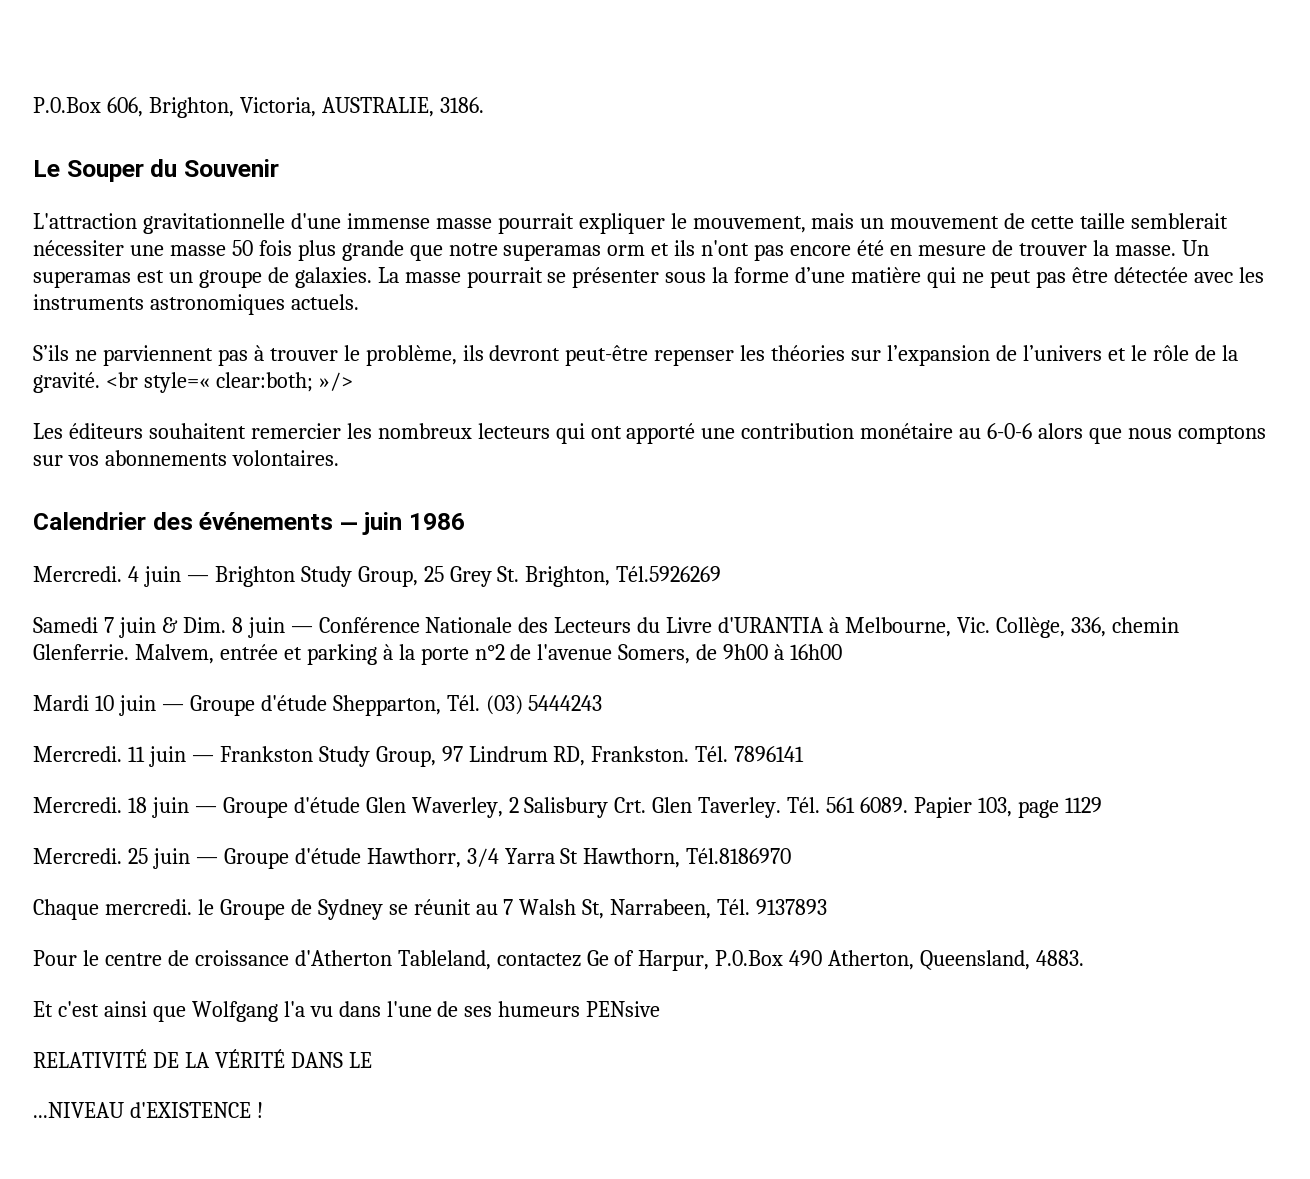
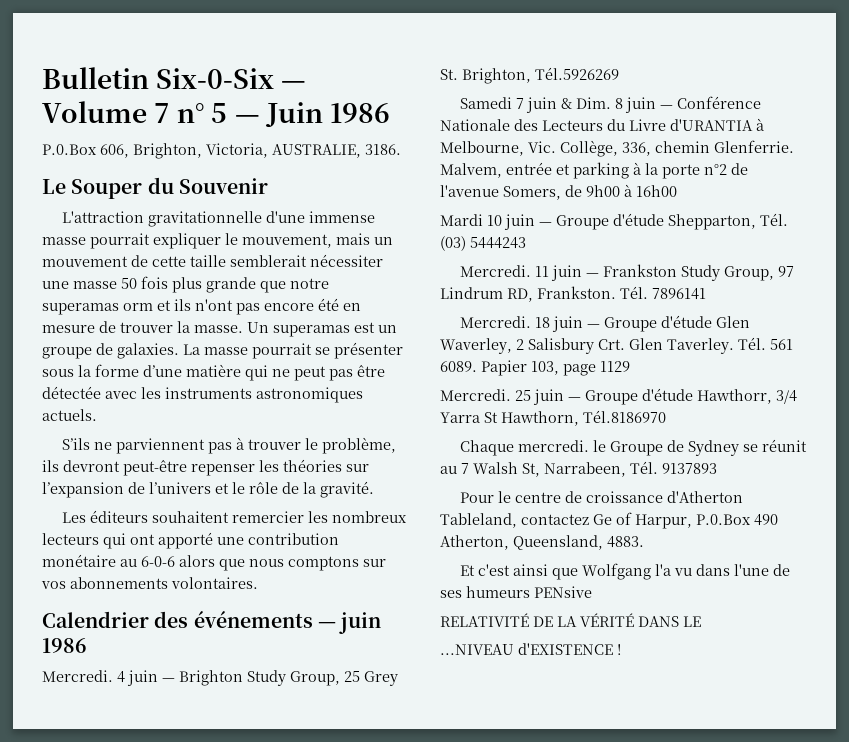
(33, 105) none -> [42,67,307,89] [42,101,390,128] Bulletin Six-0-Six — Volume 7 n° 5 — Juin 1986 //
[105,372,353,393] <br style=« clear:both; »/> -> (374, 489) none

